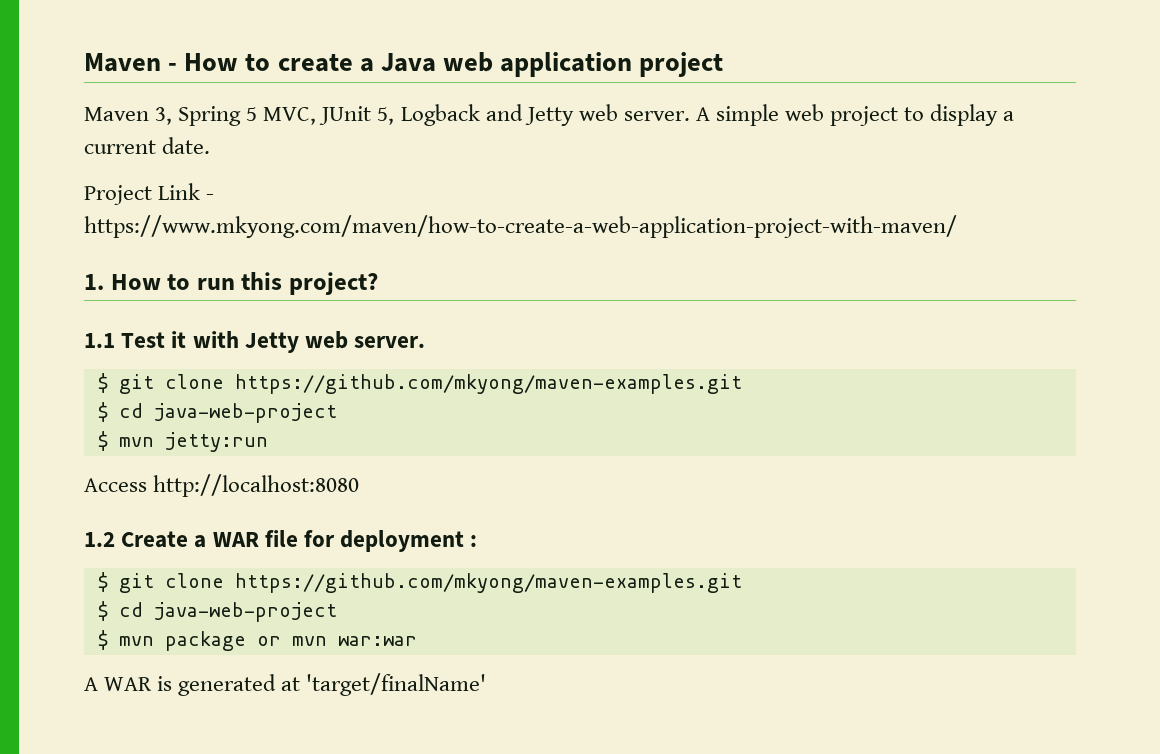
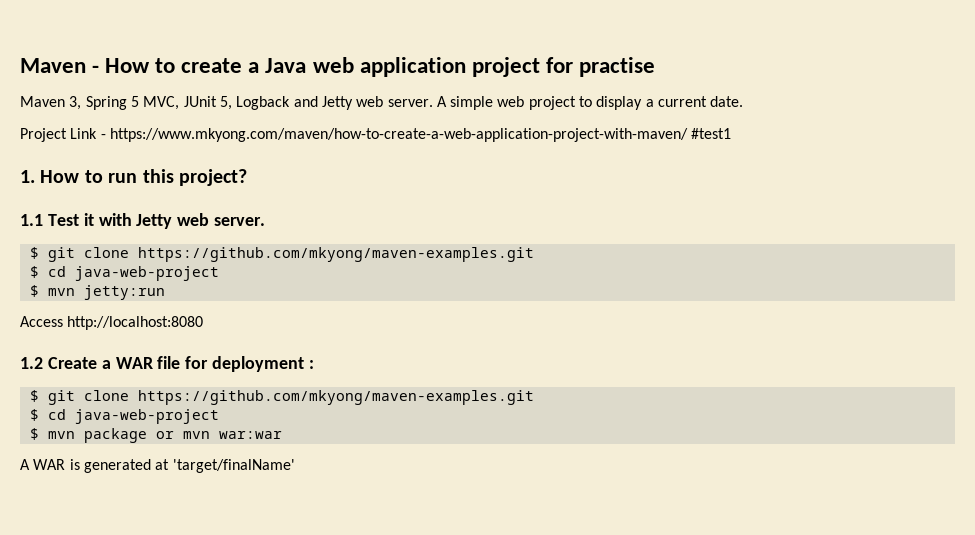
(724, 64) none -> [545,57,655,77] for practise
(957, 226) none -> [691,128,732,139] #test1

